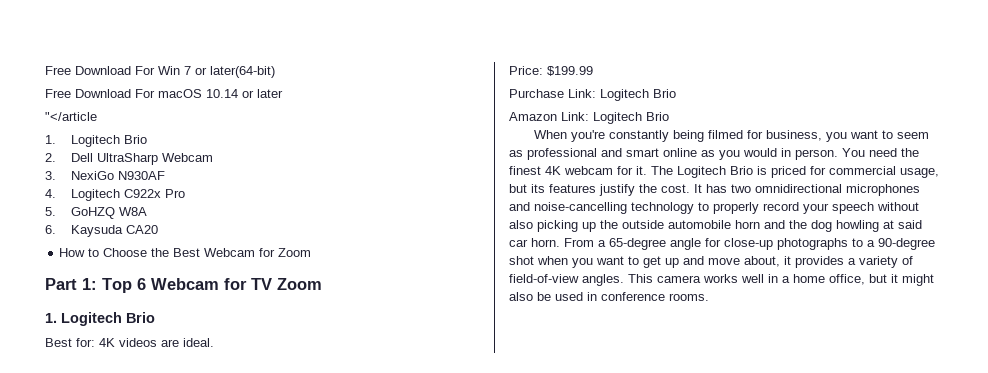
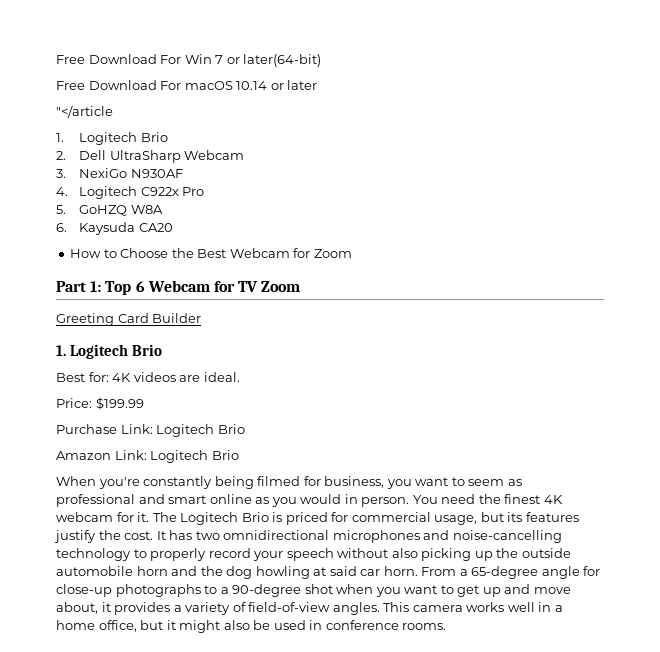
(322, 284) none -> [56,313,202,326] // Greeting Card Builder

